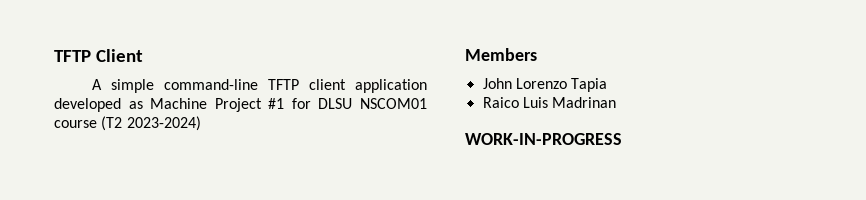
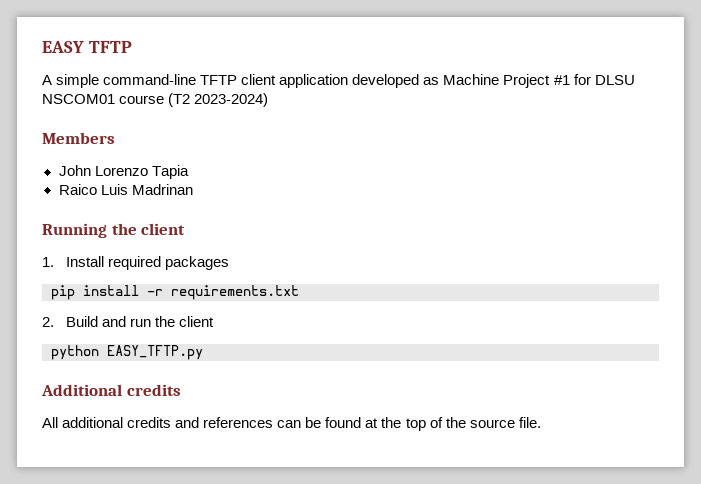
[54,49,143,62] TFTP Client -> [42,41,132,53] EASY TFTP
[465,133,622,145] WORK-IN-PROGRESS -> [42,223,186,238] [42,256,229,270] [51,285,299,300] [42,316,214,327] [51,345,203,360] [41,384,181,396] [42,417,541,431] Running the client // 1. Install required packages // pip install -r requirements.txt // 2. Build and run the client // python EASY_TFTP.py // Additional credits // All additional credits and references can be found at the top of the source file.

